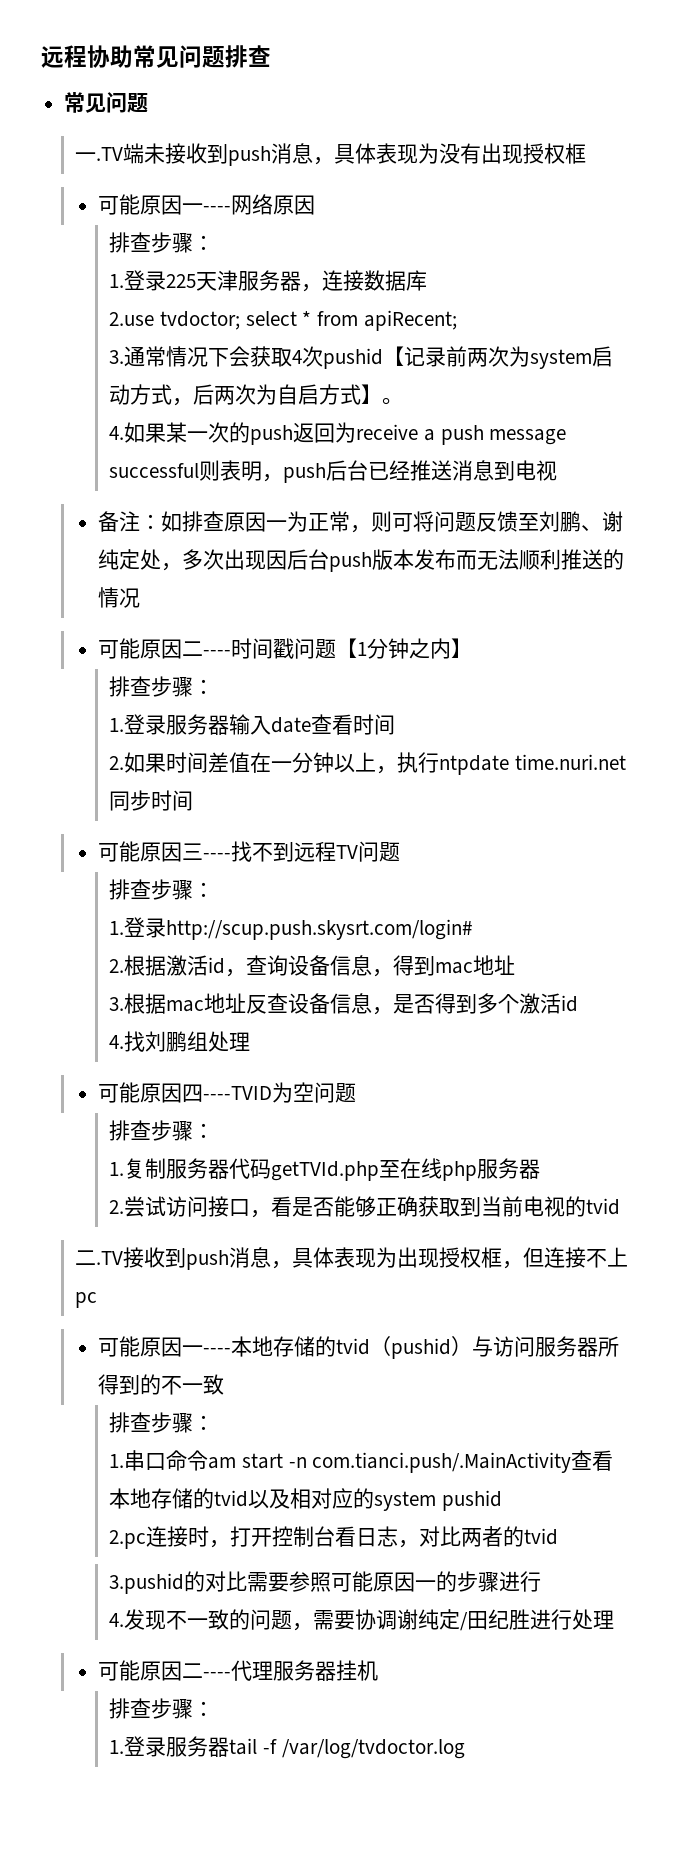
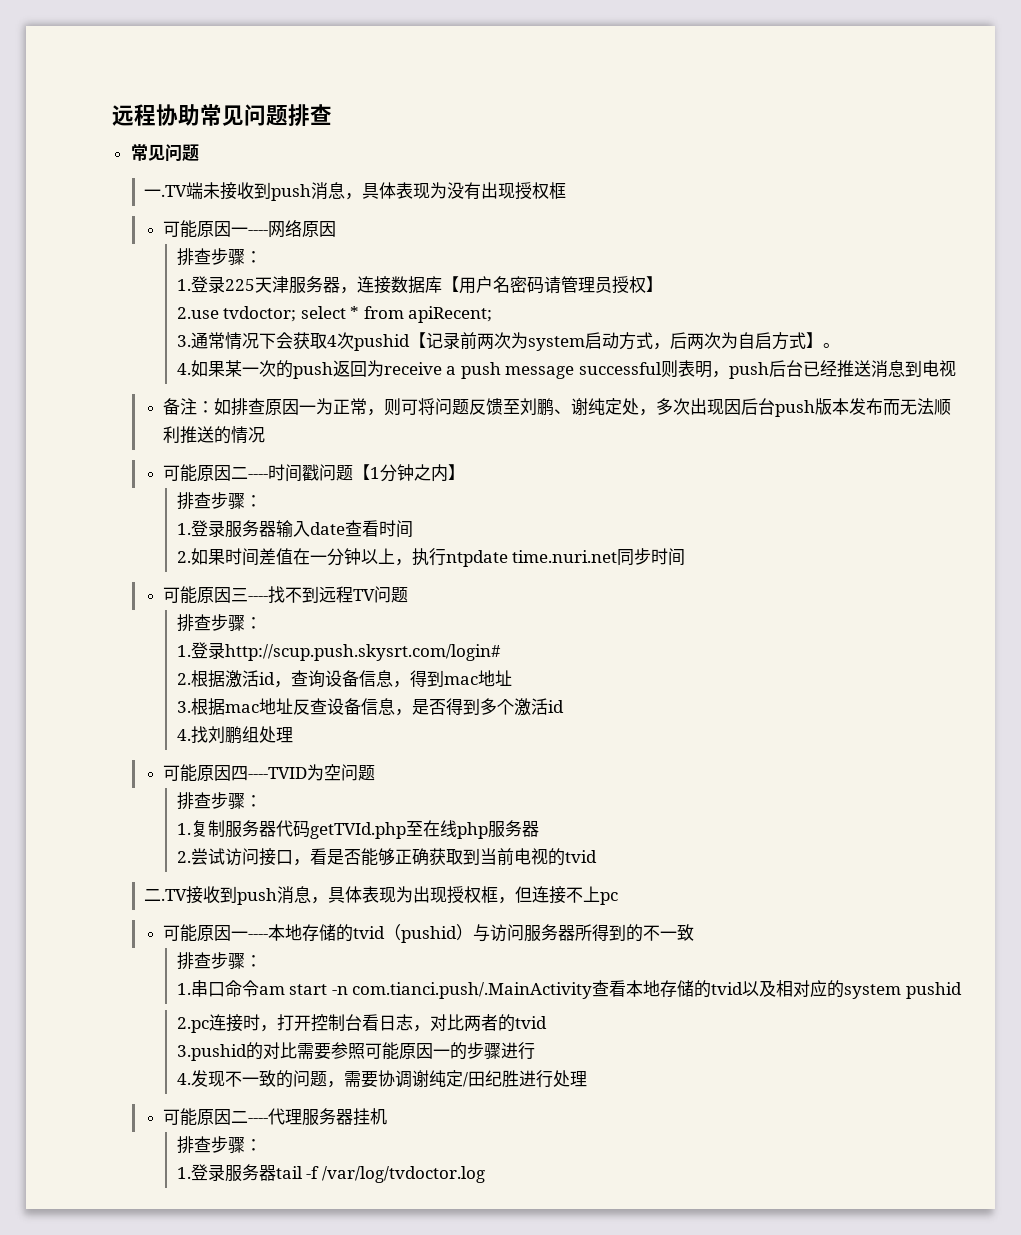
(428, 280) none -> [441,276,663,294] 【用户名密码请管理员授权】

